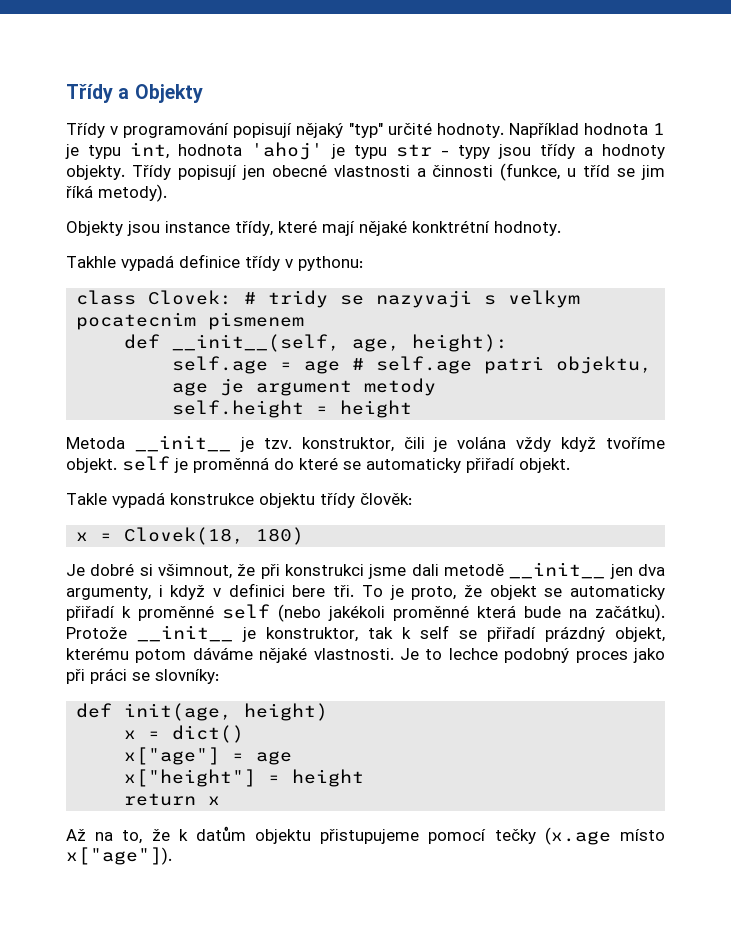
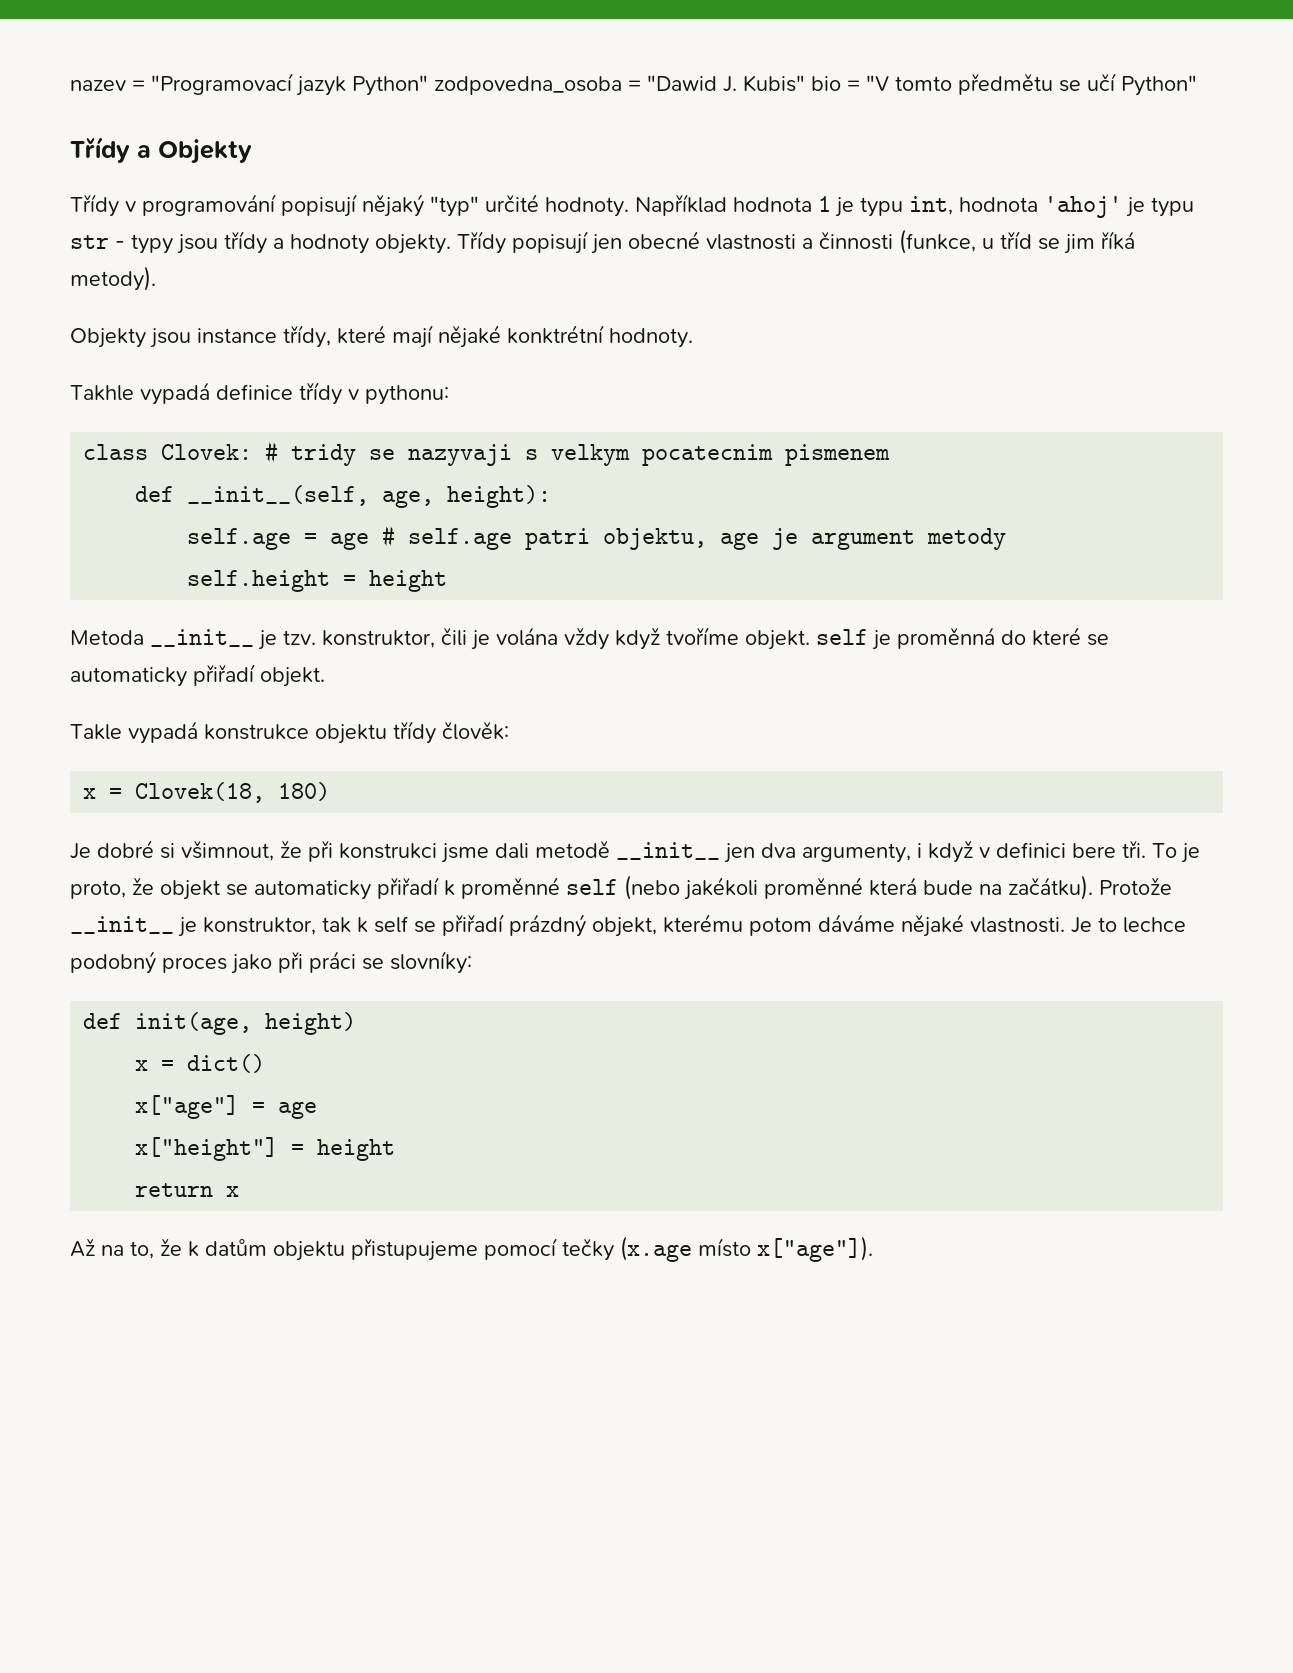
(66, 93) none -> [70,73,1197,96] nazev = "Programovací jazyk Python" zodpovedna_osoba = "Dawid J. Kubis" bio = "V tomto předmětu se učí Python" //

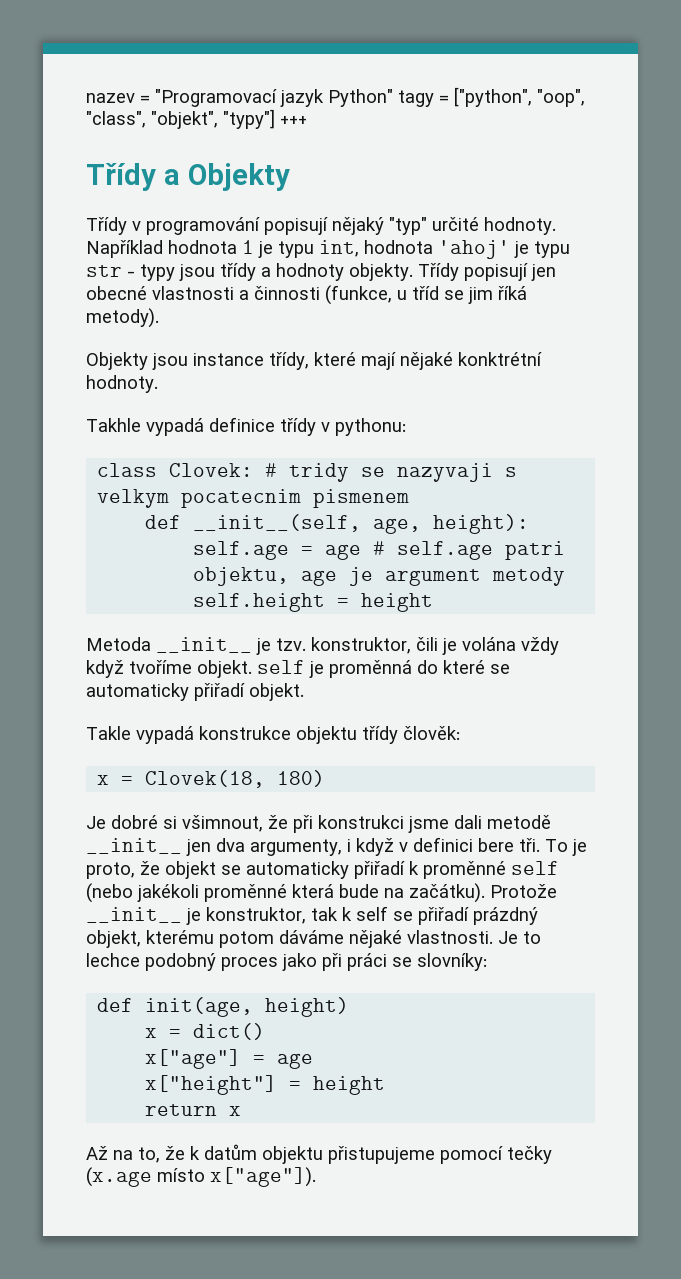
[434,73,1197,96] zodpovedna_osoba = "Dawid J. Kubis" bio = "V tomto předmětu se učí Python" -> [398,87,585,107] [86,109,307,129] tagy = ["python", "oop", "class", "objekt", "typy"] +++

